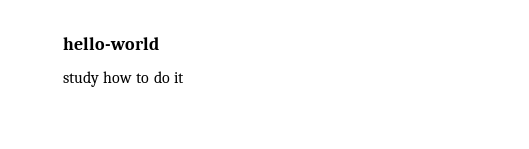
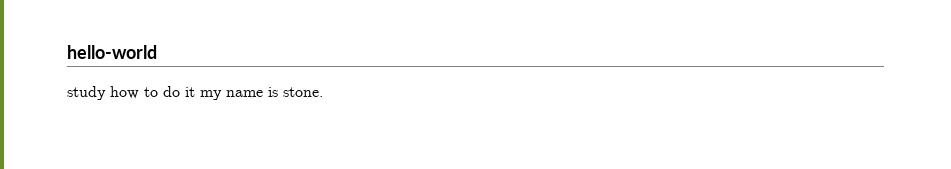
(184, 77) none -> [200,87,323,100] my name is stone.

